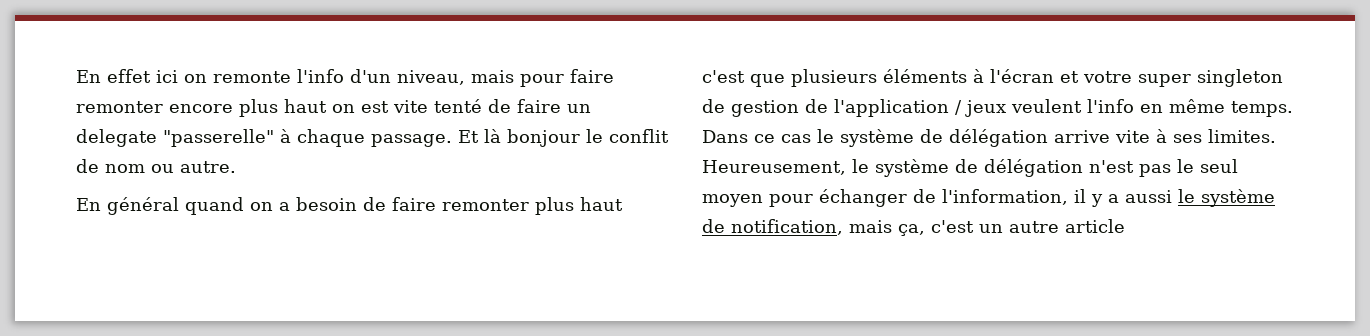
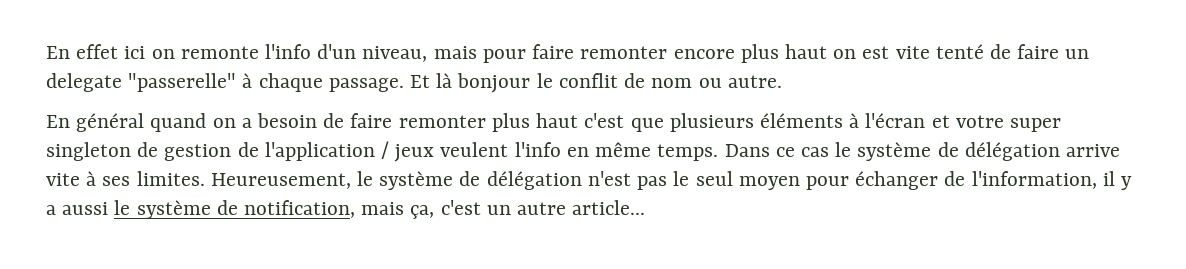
[1065,219,1125,233] article -> [572,200,646,215] article...

